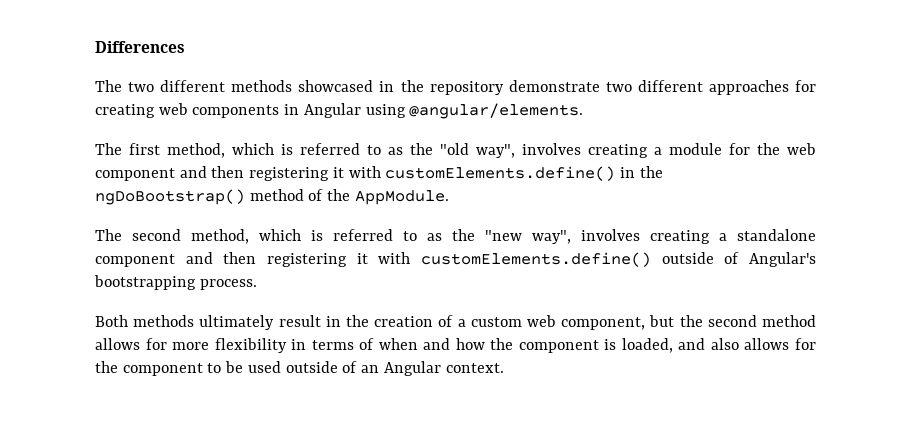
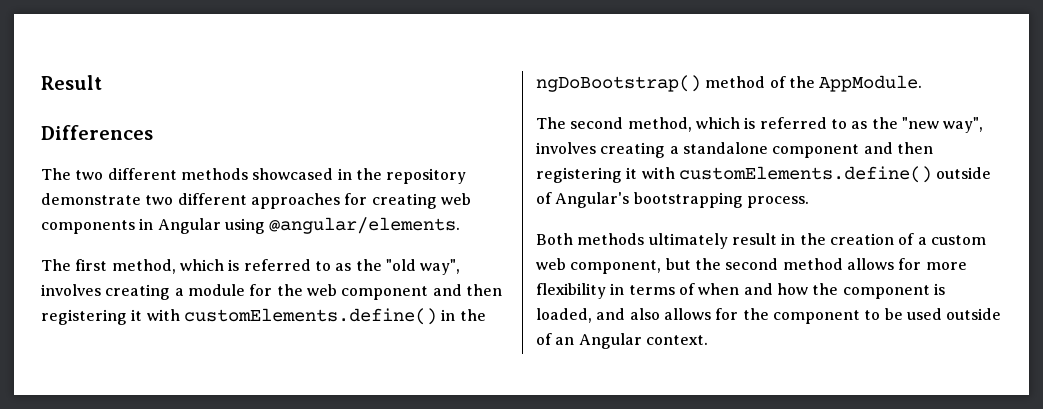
(95, 47) none -> [41,75,102,90] Result //

